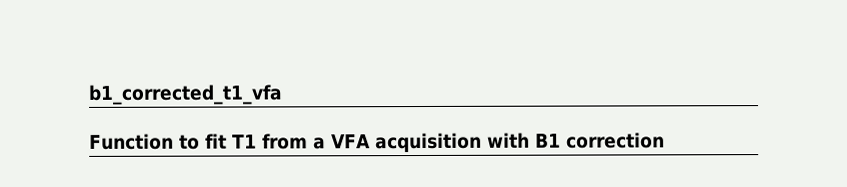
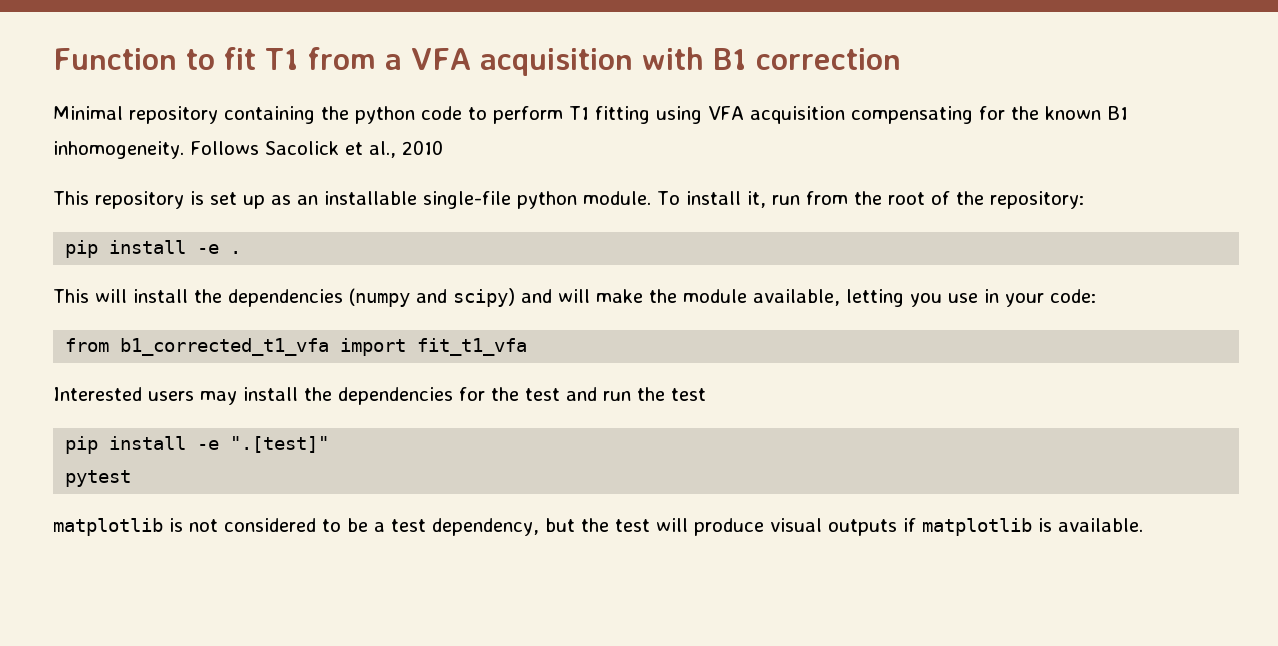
[88,84,283,105] b1_corrected_t1_vfa // -> (53, 59) none
(665, 140) none -> [53,106,1128,124] [53,140,443,159] [53,191,1084,209] [65,240,242,258] [53,288,1096,307] [65,338,528,356] [53,387,706,405] [65,436,330,454] [65,470,132,487] [53,518,1143,536] // Minimal repository containing the python code to perform T1 fitting using VFA acquisition compensating for the known B1 inhomogeneity. Follows Sacolick et al., 2010 // This repository is set up as an installable single-file python module. To install it, run from the root of the repository: // pip install -e . // This will install the dependencies (numpy and scipy) and will make the module available, letting you use in your code: // from b1_corrected_t1_vfa import fit_t1_vfa // Interested users may install the dependencies for the test and run the test // pip install -e ".[test]" // pytest // matplotlib is not considered to be a test dependency, but the test will produce visual outputs if matplotlib is available.

